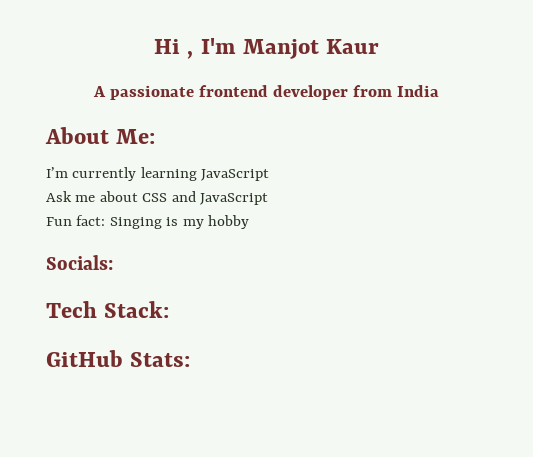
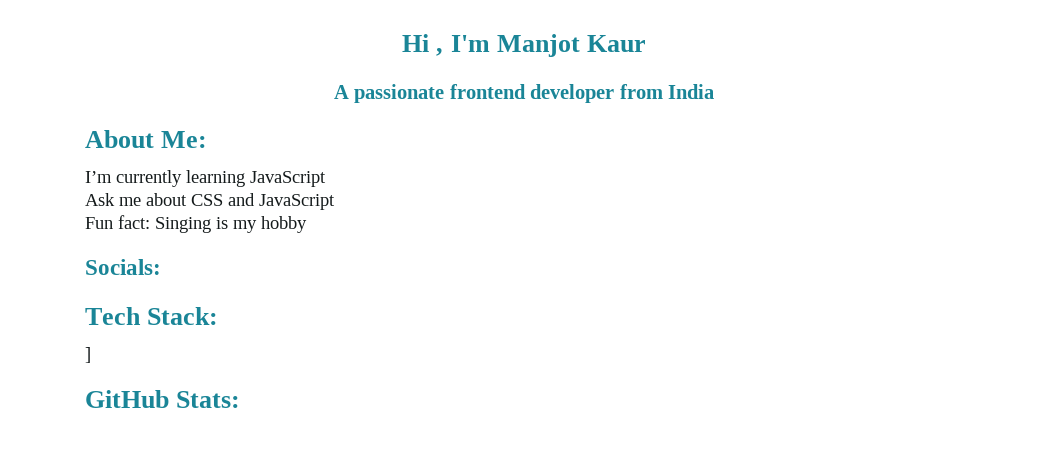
(170, 309) none -> [85,347,91,363] // ]

